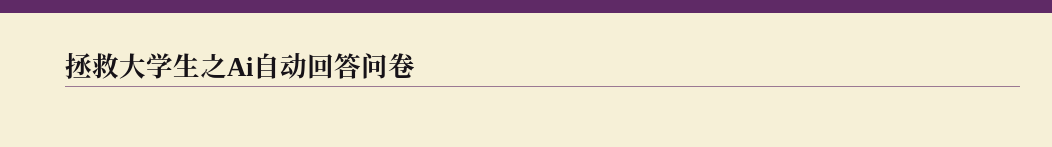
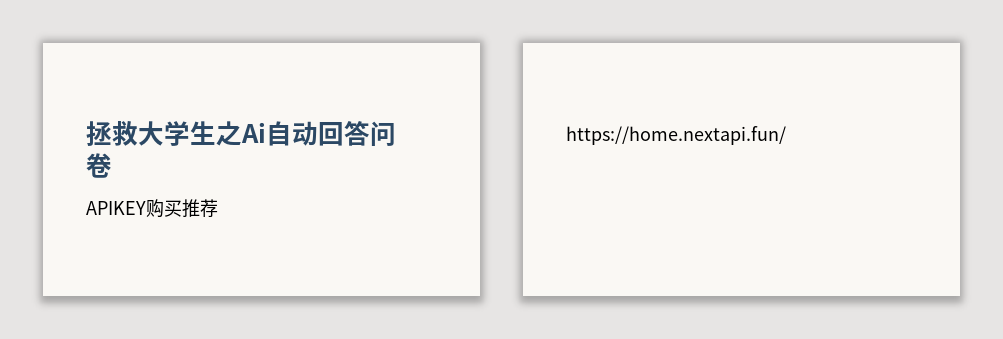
(415, 65) none -> [86,199,218,218] [566,126,786,145] // APIKEY购买推荐https://home.nextapi.fun/

